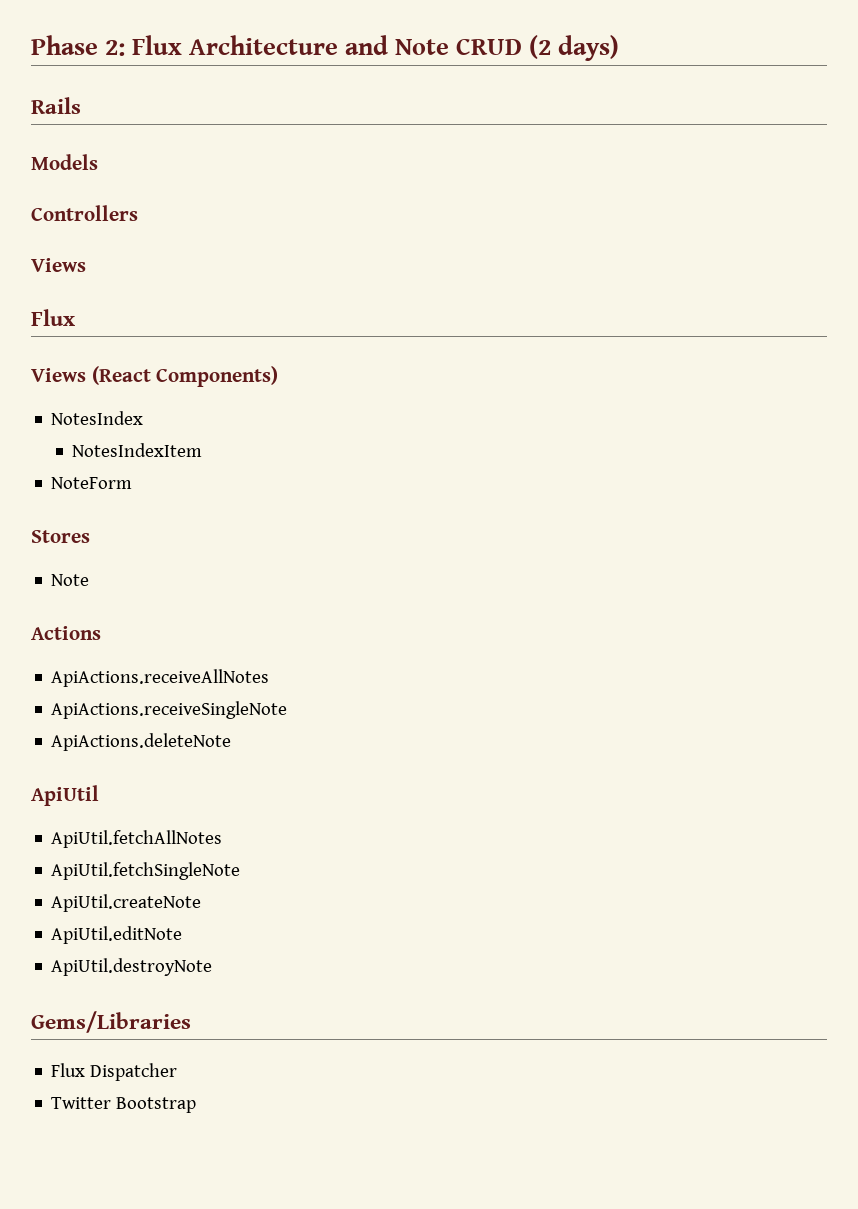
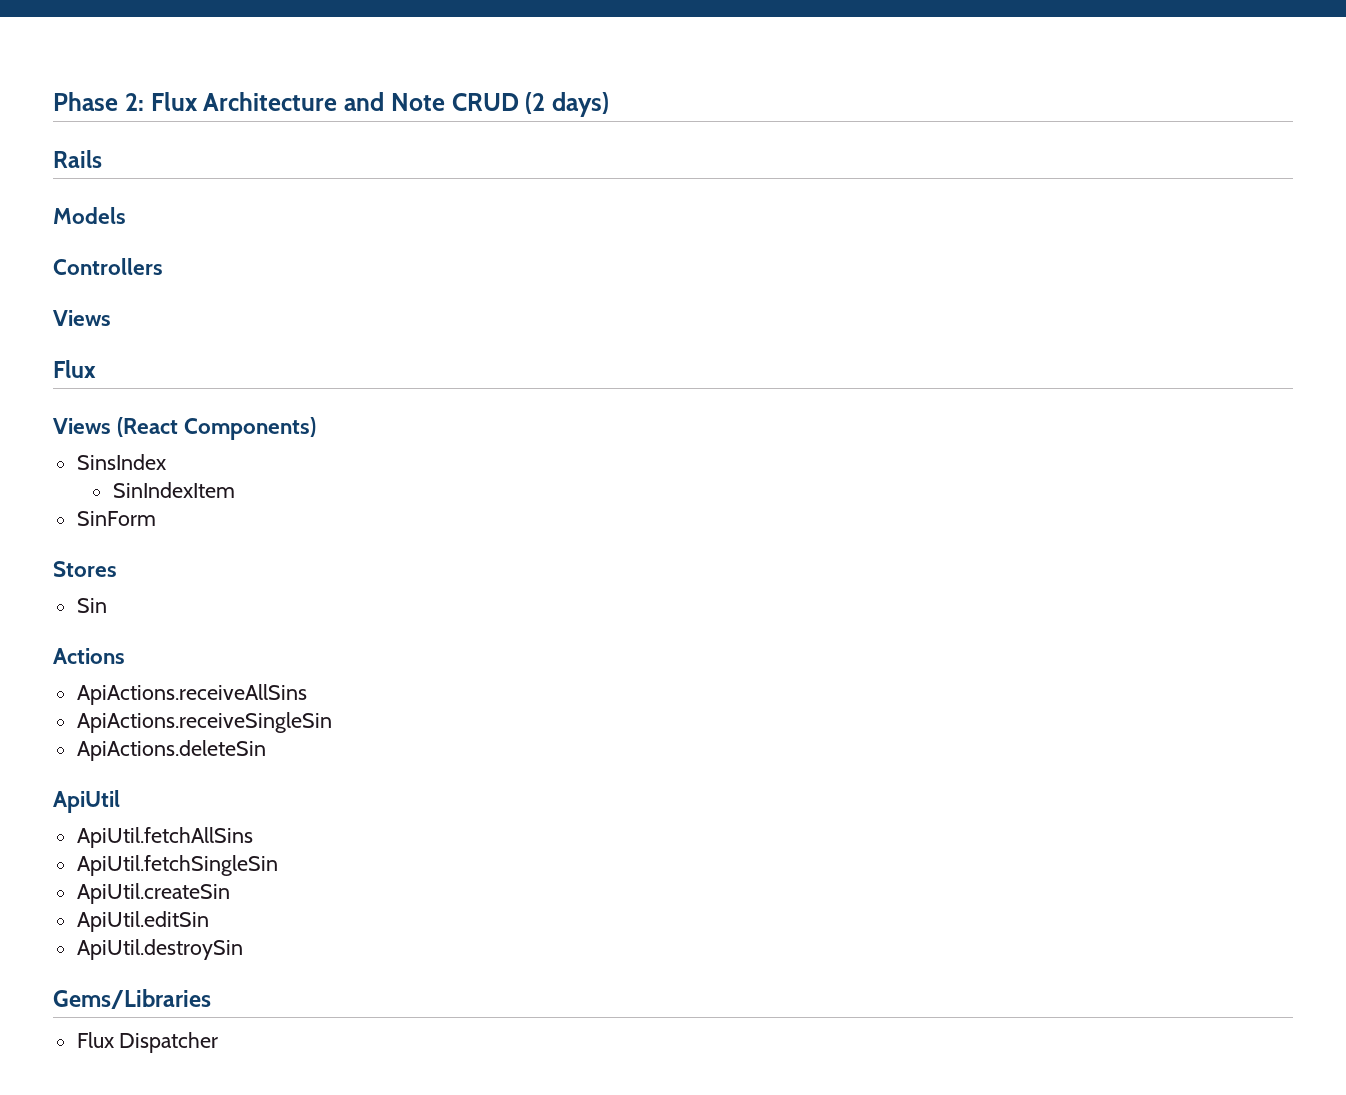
[51,411,144,425] [72,443,203,457] [51,477,133,489] NotesIndex // NotesIndexItem // NoteForm -> [76,454,166,470] [112,482,235,498] [76,511,156,526] SinsIndex // SinIndexItem // SinForm
[51,574,90,586] Note -> [76,598,107,613] Sin
[51,669,270,687] [51,701,288,719] [51,733,232,751] [31,785,99,806] [51,830,223,848] [51,862,241,880] [51,894,202,912] [51,926,183,944] [51,958,213,976] ApiActions.receiveAllNotes // ApiActions.receiveSingleNote // ApiActions.deleteNote // ApiUtil // ApiUtil.fetchAllNotes // ApiUtil.fetchSingleNote // ApiUtil.createNote // ApiUtil.editNote // ApiUtil.destroyNote -> [76,684,307,705] [76,712,332,733] [76,740,266,761] [53,790,120,813] [76,827,253,848] [76,855,278,876] [76,883,230,904] [76,911,209,932] [76,939,243,960] ApiActions.receiveAllSins // ApiActions.receiveSingleSin // ApiActions.deleteSin // ApiUtil // ApiUtil.fetchAllSins // ApiUtil.fetchSingleSin // ApiUtil.createSin // ApiUtil.editSin // ApiUtil.destroySin
[51,1097,197,1113] // Twitter Bootstrap -> (219, 1042) none

